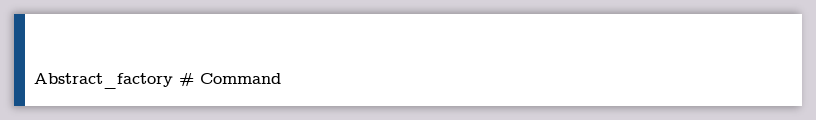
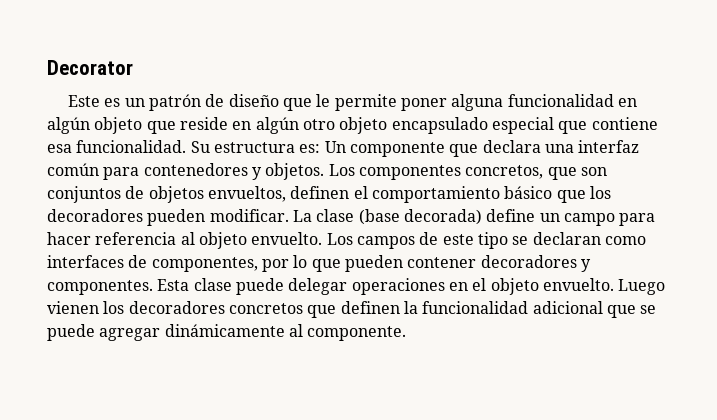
[34,72,281,89] Abstract_factory # Command -> [47,60,133,75] [68,94,637,111] [47,117,658,134] [47,140,640,157] [47,163,607,180] [47,186,611,203] [47,209,656,226] [47,232,646,249] [47,255,591,272] [47,278,666,295] [47,301,657,318] [47,324,407,341] Decorator // Este es un patrón de diseño que le permite poner alguna funcionalidad en algún objeto que reside en algún otro objeto encapsulado especial que contiene esa funcionalidad. Su estructura es: Un componente que declara una interfaz común para contenedores y objetos. Los componentes concretos, que son conjuntos de objetos envueltos, definen el comportamiento básico que los decoradores pueden modificar. La clase (base decorada) define un campo para hacer referencia al objeto envuelto. Los campos de este tipo se declaran como interfaces de componentes, por lo que pueden contener decoradores y componentes. Esta clase puede delegar operaciones en el objeto envuelto. Luego vienen los decoradores concretos que definen la funcionalidad adicional que se puede agregar dinámicamente al componente.

